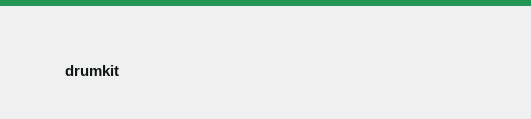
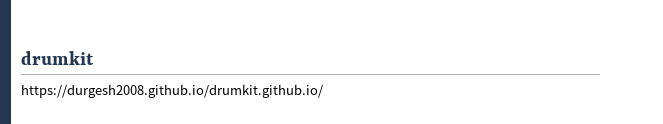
(119, 70) none -> [21,84,323,98] // https://durgesh2008.github.io/drumkit.github.io/

